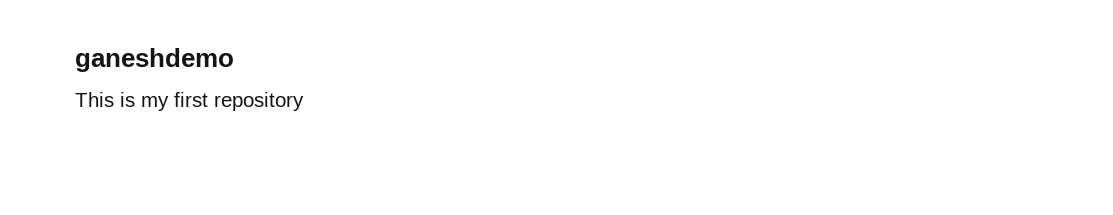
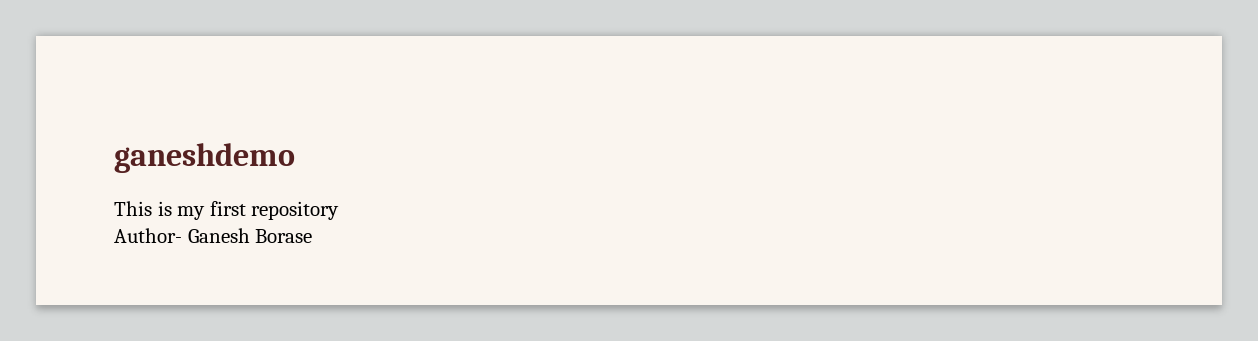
(304, 101) none -> [114,228,313,243] // Author- Ganesh Borase

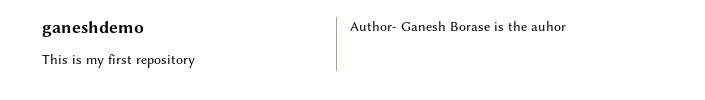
(313, 236) none -> [494,21,566,31] is the auhor

